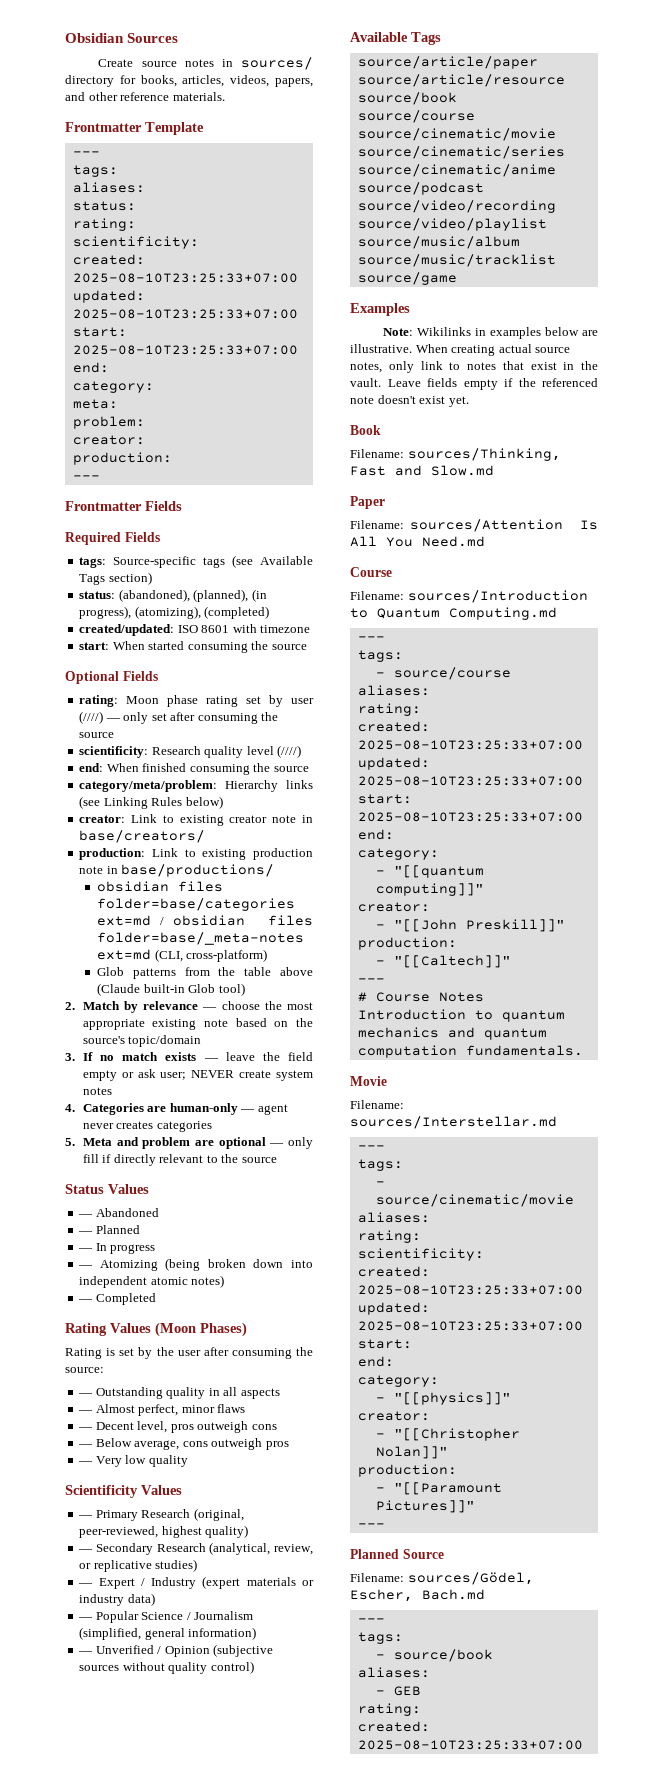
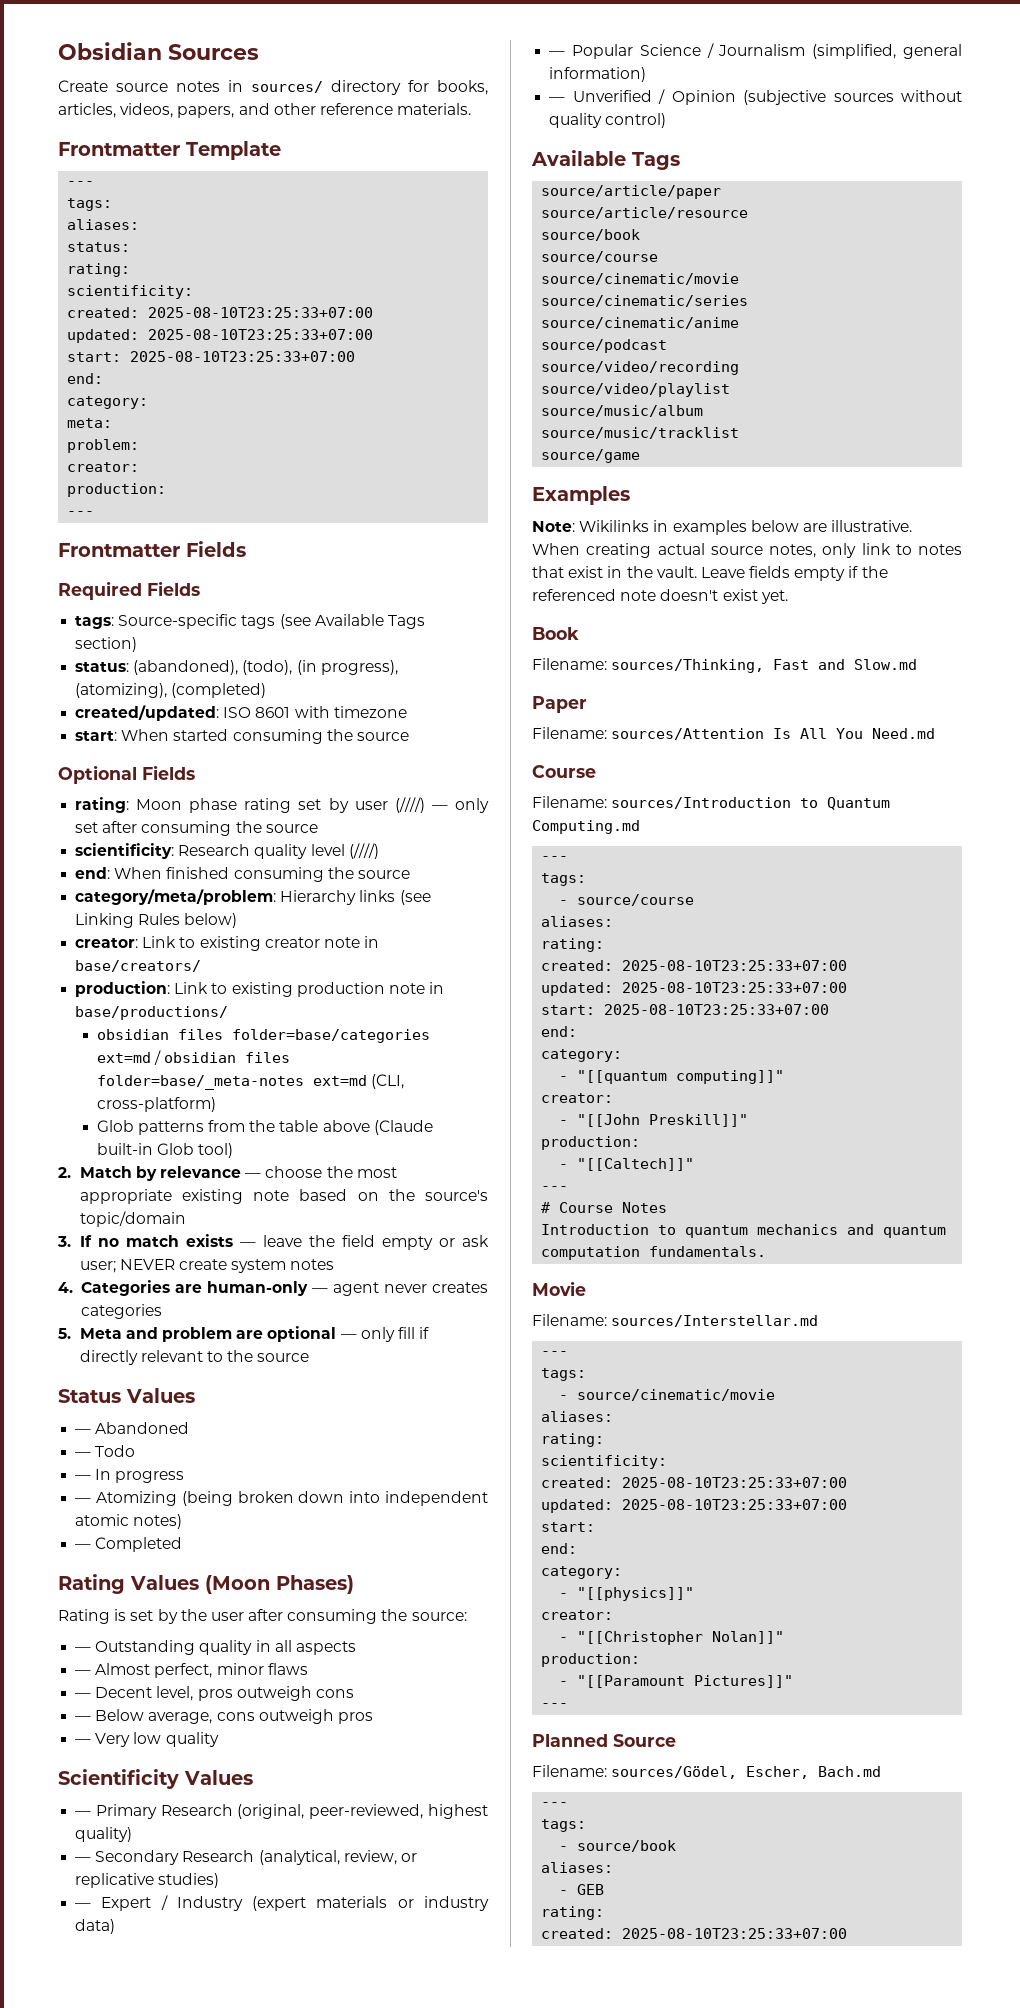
[193,589,249,602] (planned), -> [242,660,293,675] (todo),
[95,1225,140,1234] Planned -> [95,1445,136,1457] Todo

